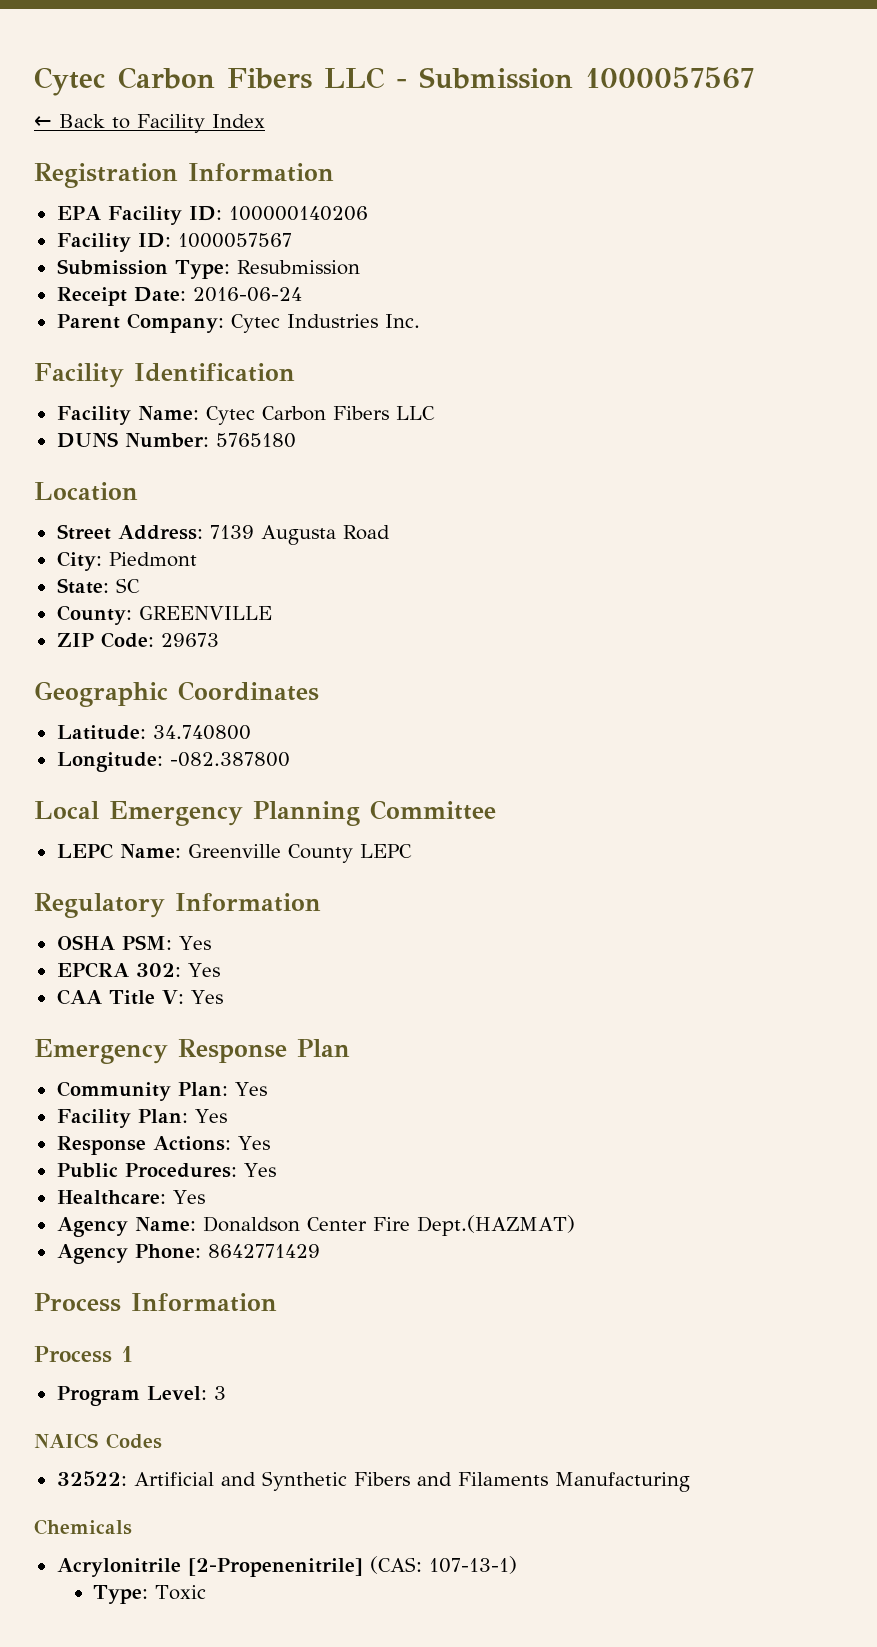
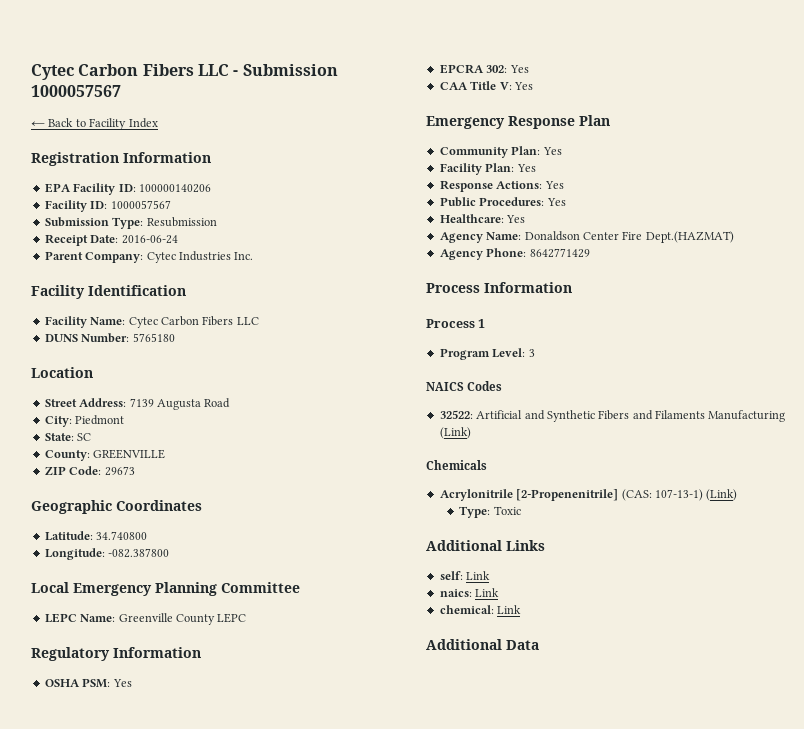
(690, 1482) none -> [439,427,471,439] (Link)
(517, 1565) none -> [706,489,738,501] (Link)
(206, 1592) none -> [426,540,545,551] [439,571,491,580] [439,588,500,597] [439,605,522,614] [426,639,539,650] // Additional Links // self: Link // naics: Link // chemical: Link // Additional Data

